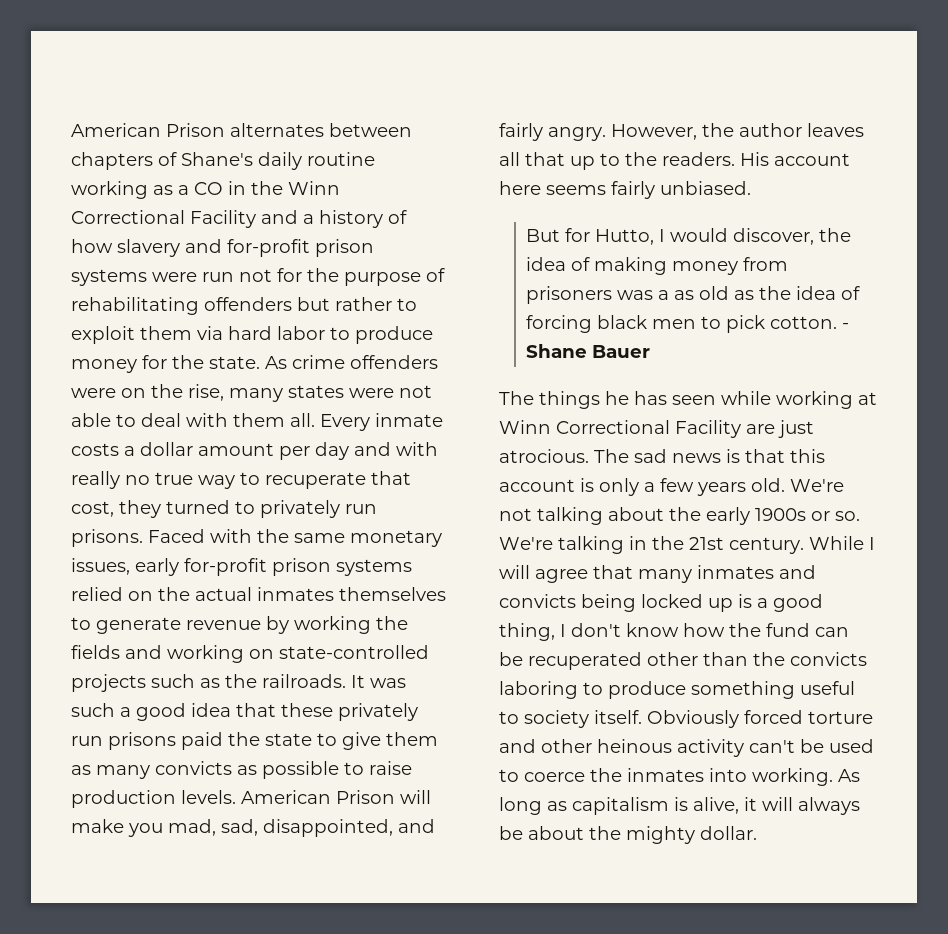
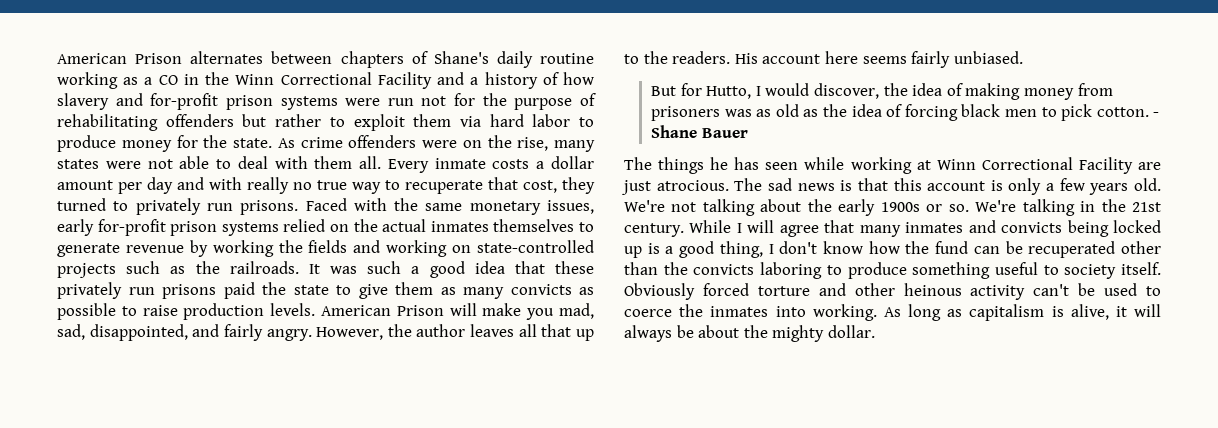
[658,290,670,300] a -> (752, 113) none

